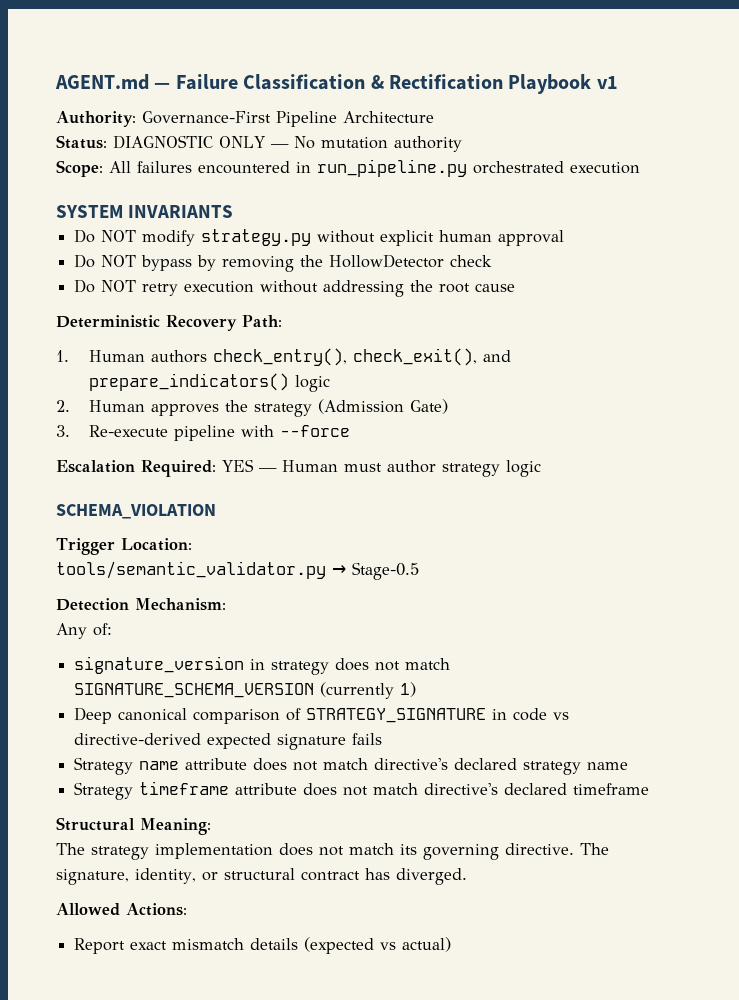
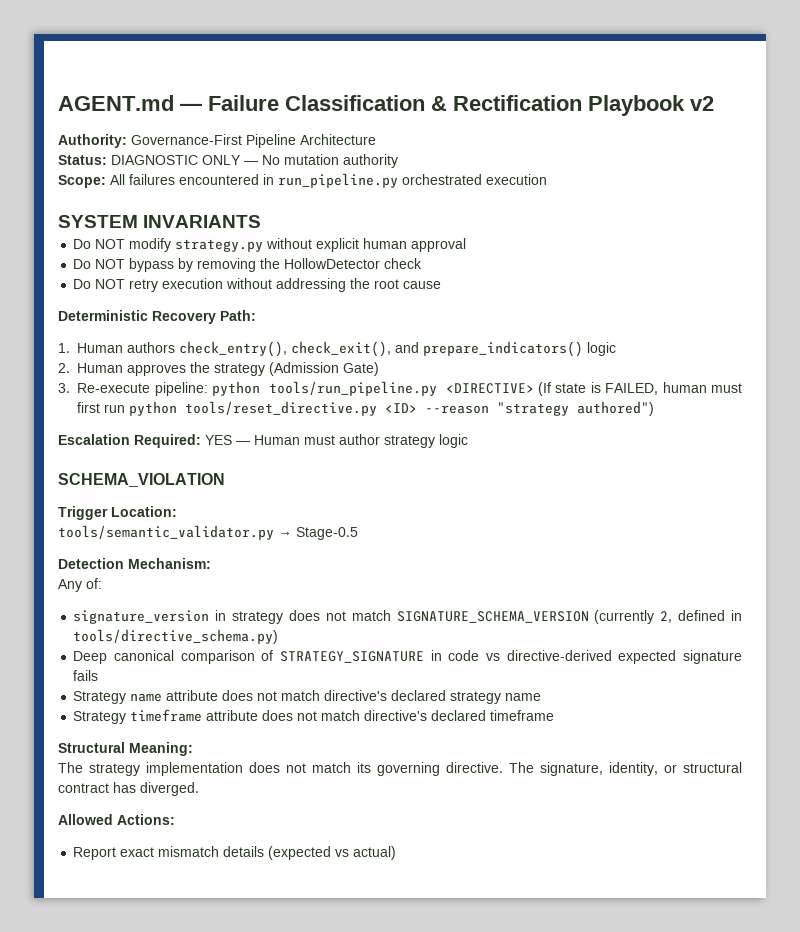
[596,76,618,89] v1 -> [690,96,714,111] v2
[173,425,350,441] pipeline with --force -> [154,381,743,396] [77,401,655,416] pipeline: python tools/run_pipeline.py <DIRECTIVE> (If state is FAILED, human must first run python tools/reset_directive.py <ID> --reason "strategy authored")
[400,682,417,697] 1) -> [660,610,743,623] [73,629,279,644] 2, defined in tools/directive_schema.py)

